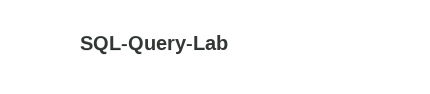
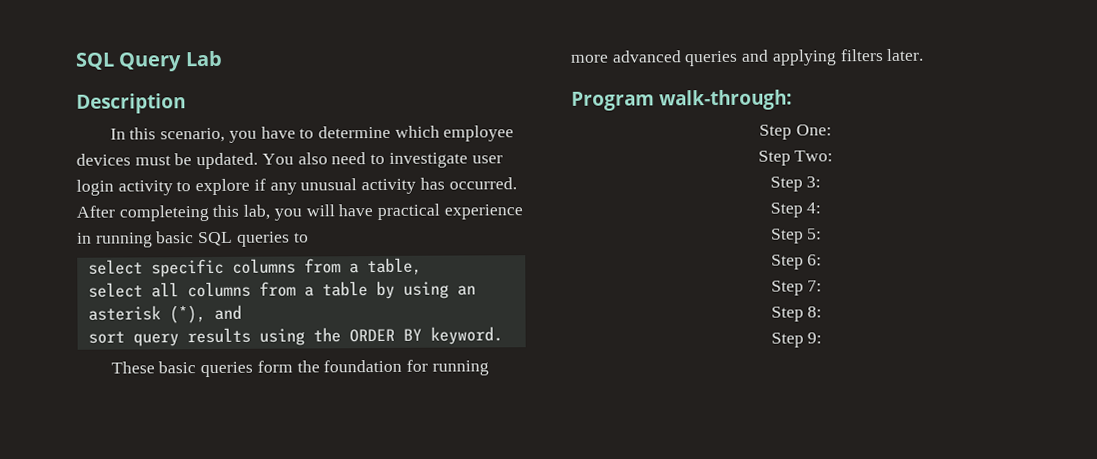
[79,34,229,55] SQL-Query-Lab -> [75,50,223,72] [76,93,186,114] [109,125,515,143] [76,152,503,170] [76,177,517,196] [76,203,523,222] [77,231,309,248] [87,257,422,278] [87,280,476,300] [87,304,242,324] [87,326,503,347] [110,359,489,378] [570,48,925,67] [571,89,792,111] [759,124,832,140] [757,150,834,166] [769,176,822,192] [769,202,822,218] [769,228,823,244] [770,254,823,270] [770,280,823,296] [770,306,823,322] [770,332,823,348] SQL Query Lab // Description // In this scenario, you have to determine which employee devices must be updated. You also need to investigate user login activity to explore if any unusual activity has occurred. After completeing this lab, you will have practical experience in running basic SQL queries to // select specific columns from a table, // select all columns from a table by using an asterisk (*), and // sort query results using the ORDER BY keyword. // These basic queries form the foundation for running more advanced queries and applying filters later. // Program walk-through: // Step One: // Step Two: // Step 3: // Step 4: // Step 5: // Step 6: // Step 7: // Step 8: // Step 9:

